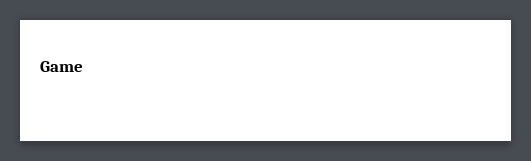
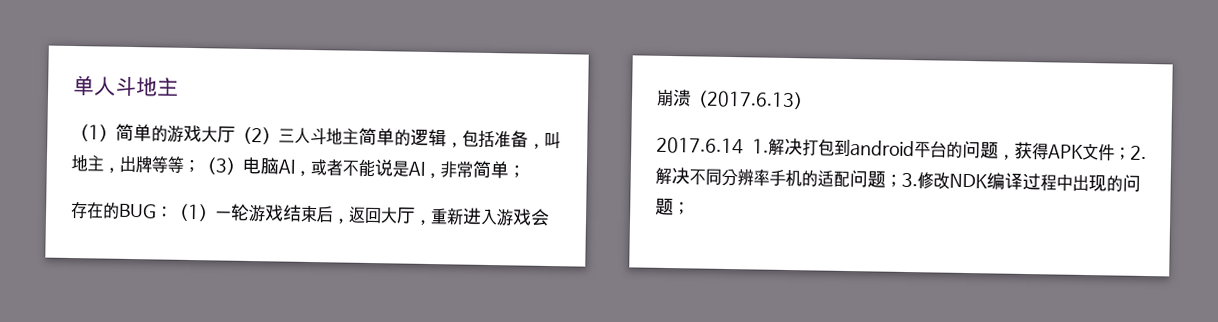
[40,61,83,72] Game -> [73,75,179,97] [72,123,561,149] [71,154,525,179] [70,200,550,227] [656,88,811,110] [656,136,1147,161] [655,166,1141,192] [655,197,690,216] 单人斗地主 // （1）简单的游戏大厅（2）三人斗地主简单的逻辑，包括准备，叫地主，出牌等等；（3）电脑AI，或者不能说是AI，非常简单； // 存在的BUG：（1）一轮游戏结束后，返回大厅，重新进入游戏会崩溃（2017.6.13） // 2017.6.14 1.解决打包到android平台的问题，获得APK文件；2.解决不同分辨率手机的适配问题；3.修改NDK编译过程中出现的问题；

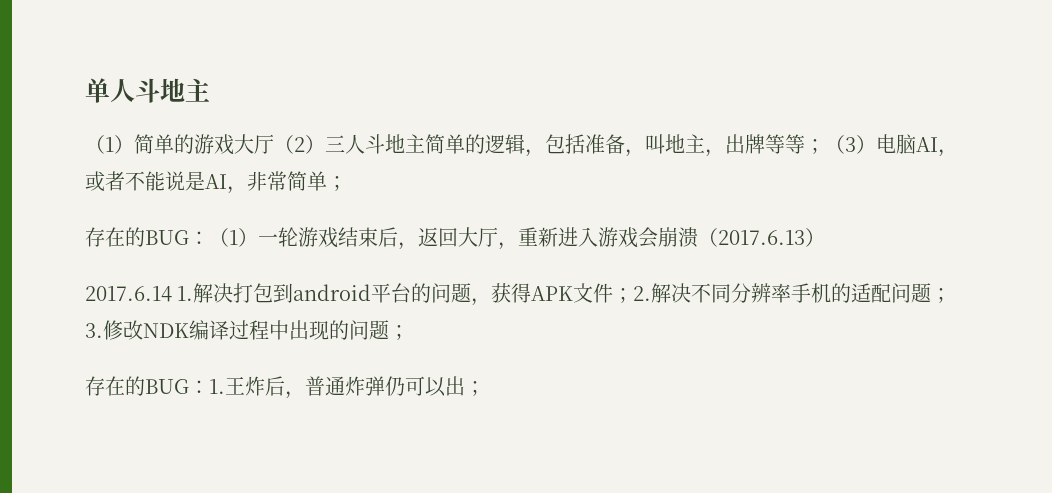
(690, 208) none -> [85,376,485,399] // 存在的BUG：1.王炸后，普通炸弹仍可以出；

